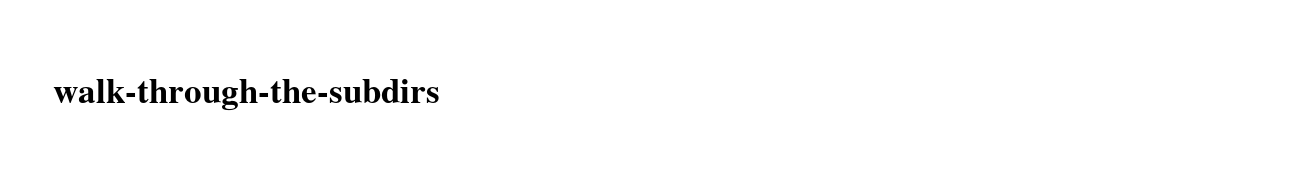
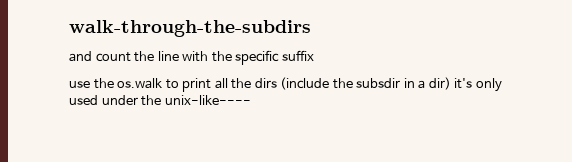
(440, 95) none -> [69,50,314,65] [69,77,502,92] [69,95,251,106] // and count the line with the specific suffix // use the os.walk to print all the dirs (include the subsdir in a dir) it's only used under the unix-like----

